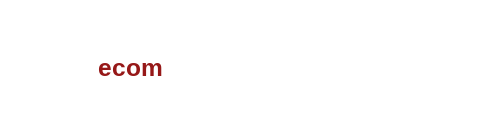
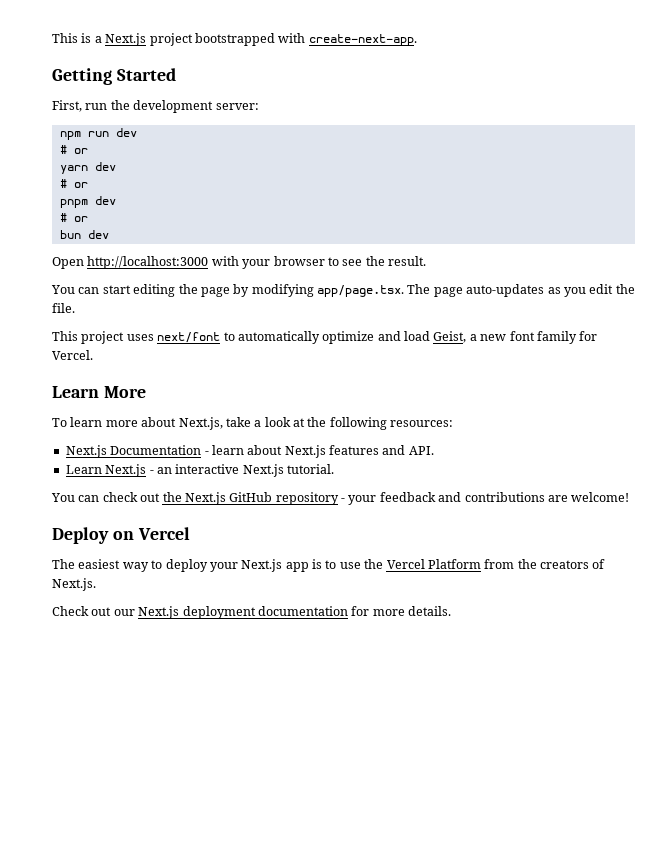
[98,63,163,76] ecom -> [52,33,417,46] [52,68,176,85] [52,100,259,113] [59,128,137,140] [59,145,88,154] [59,162,116,174] [59,179,88,188] [59,196,116,208] [59,213,88,222] [59,230,109,239] [52,256,426,269] [51,284,635,297] [52,303,75,313] [52,331,598,344] [52,350,93,360] [52,386,146,398] [52,417,454,430] [65,445,434,458] [65,464,334,477] [51,492,630,505] [52,527,190,544] [52,559,606,572] [52,578,96,591] [52,606,451,619] This is a Next.js project bootstrapped with create-next-app. // Getting Started // First, run the development server: // npm run dev // # or // yarn dev // # or // pnpm dev // # or // bun dev // Open http://localhost:3000 with your browser to see the result. // You can start editing the page by modifying app/page.tsx. The page auto-updates as you edit the file. // This project uses next/font to automatically optimize and load Geist, a new font family for Vercel. // Learn More // To learn more about Next.js, take a look at the following resources: // Next.js Documentation - learn about Next.js features and API. // Learn Next.js - an interactive Next.js tutorial. // You can check out the Next.js GitHub repository - your feedback and contributions are welcome! // Deploy on Vercel // The easiest way to deploy your Next.js app is to use the Vercel Platform from the creators of Next.js. // Check out our Next.js deployment documentation for more details.

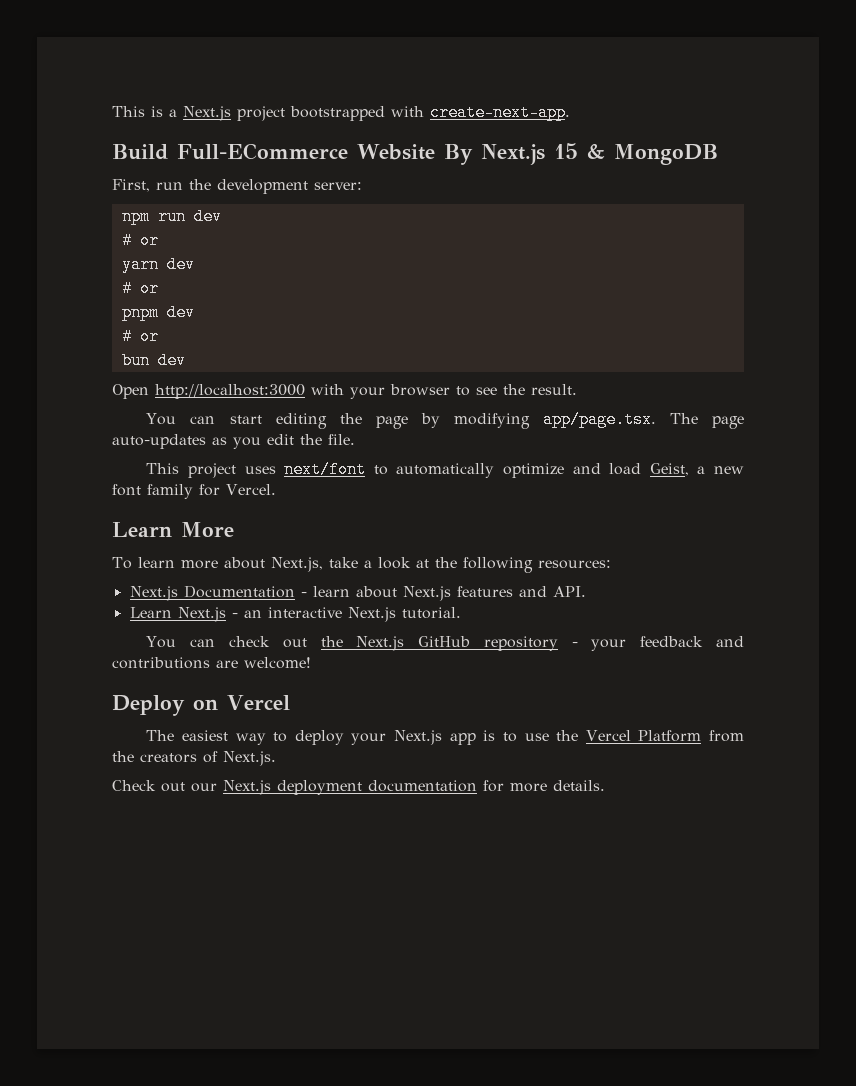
[52,68,176,85] Getting Started -> [112,143,718,165] Build Full-ECommerce Website By Next.js 15 & MongoDB

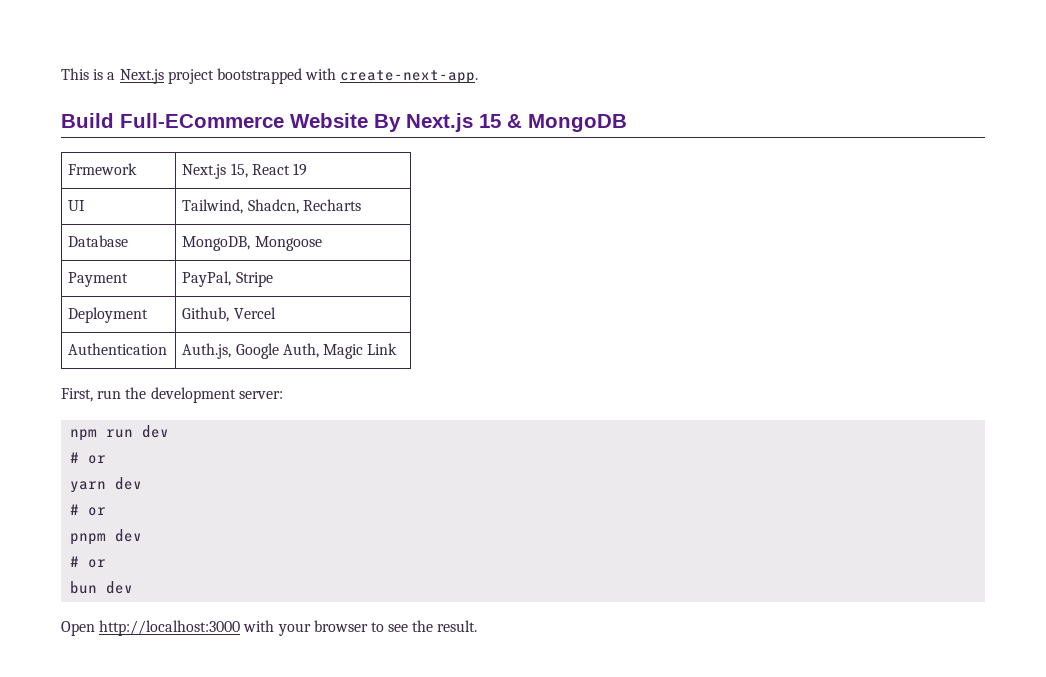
(718, 154) none -> [68,163,138,175] [182,163,307,179] [68,200,86,211] [182,199,361,214] [68,235,129,247] [182,236,322,251] [68,272,129,287] [182,271,273,287] [68,307,149,323] [182,307,276,322] [68,343,168,355] [182,343,398,359] // Frmework | Next.js 15, React 19 // UI | Tailwind, Shadcn, Recharts // Database | MongoDB, Mongoose // Payment | PayPal, Stripe // Deployment | Github, Vercel // Authentication | Auth.js, Google Auth, Magic Link
[146,411,744,429] [112,434,355,449] [146,461,745,478] [112,484,276,499] [112,522,234,537] [112,557,611,573] [129,585,586,601] [129,607,461,622] [146,636,744,651] [112,657,311,669] [112,695,290,716] [146,730,744,745] [112,751,276,766] [112,780,605,795] // You can start editing the page by modifying app/page.tsx. The page auto-updates as you edit the file. // This project uses next/font to automatically optimize and load Geist, a new font family for Vercel. // Learn More // To learn more about Next.js, take a look at the following resources: // Next.js Documentation - learn about Next.js features and API. // Learn Next.js - an interactive Next.js tutorial. // You can check out the Next.js GitHub repository - your feedback and contributions are welcome! // Deploy on Vercel // The easiest way to deploy your Next.js app is to use the Vercel Platform from the creators of Next.js. // Check out our Next.js deployment documentation for more details. -> (478, 626) none

